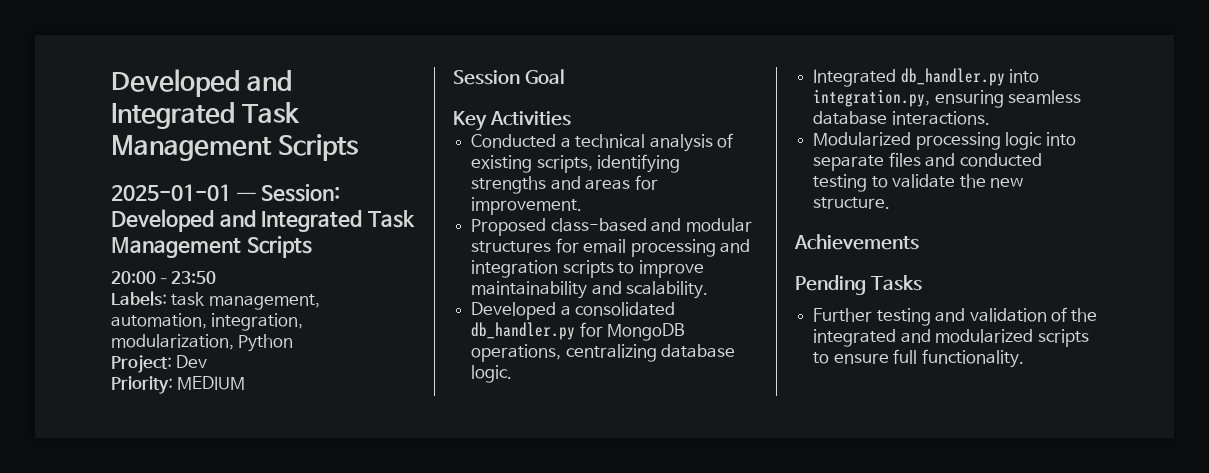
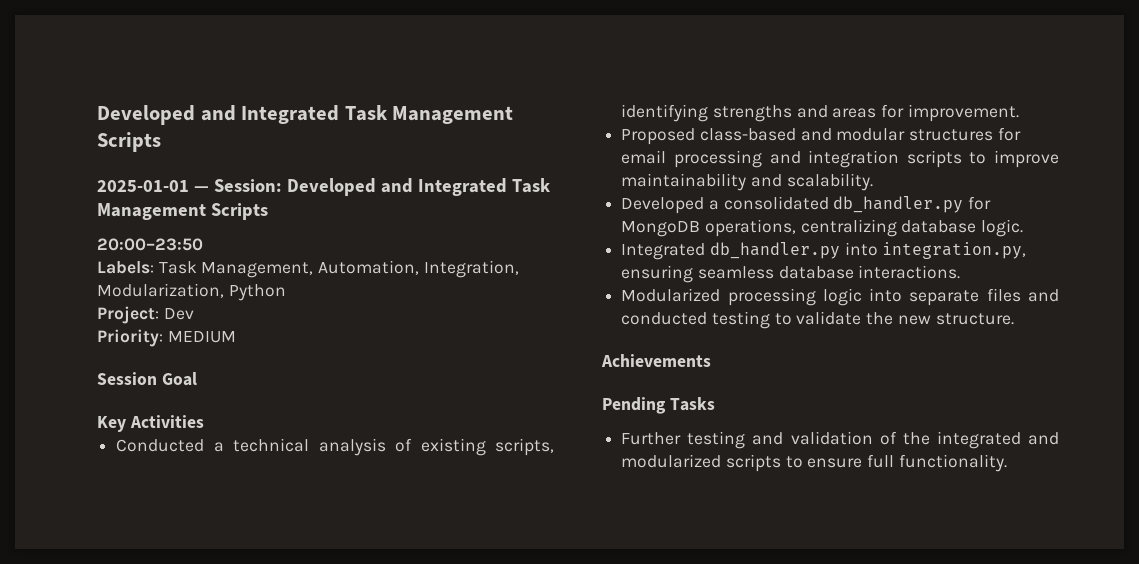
[171,292,320,310] [111,313,304,331] [111,334,234,350] task management, automation, integration, modularization, -> [158,260,519,278] [97,283,224,298] Task Management, Automation, Integration, Modularization,

